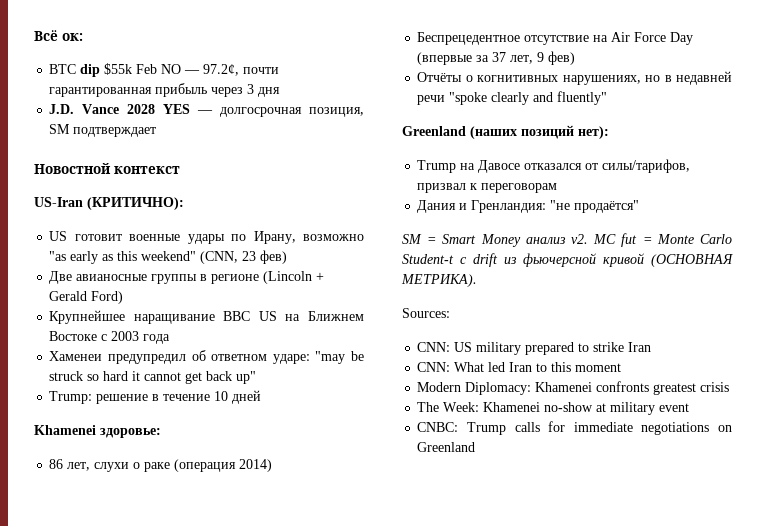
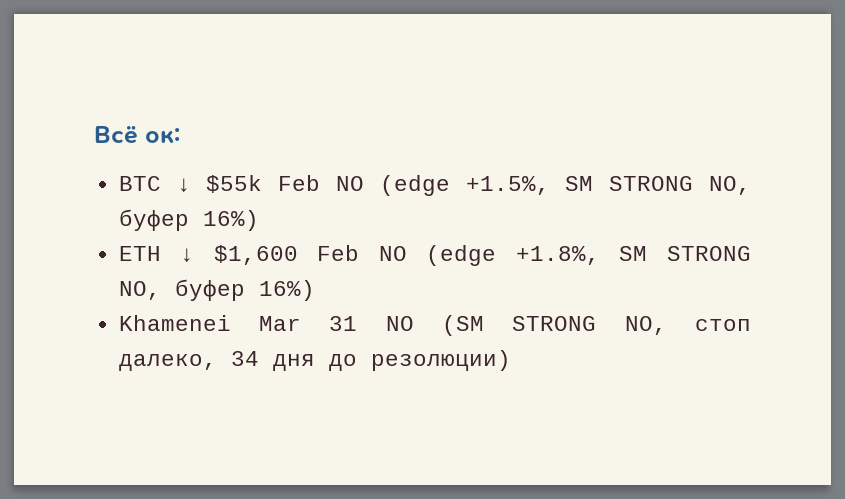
[80,64,101,77] dip -> [176,178,191,192] ↓
[184,64,280,76] [49,83,281,97] [49,104,365,117] [49,124,157,137] [34,163,180,174] [34,197,184,210] [49,231,365,244] [49,250,288,264] [49,271,325,284] [49,291,124,304] [49,310,364,324] [49,331,171,344] [49,350,364,364] [49,371,257,384] [49,390,262,404] [34,425,161,438] [49,459,273,472] [417,32,694,45] [417,51,576,65] [417,71,732,85] [417,91,608,105] [402,125,609,139] [417,159,691,173] [417,183,558,193] [417,200,640,213] [402,233,732,247] [402,253,733,267] [401,274,477,287] [402,308,450,318] [417,342,652,355] [417,362,622,372] [417,381,730,395] [417,402,690,415] [417,421,732,435] [417,442,476,452] — 97.2¢, почти гарантированная прибыль через 3 дня // J.D. Vance 2028 YES — долгосрочная позиция, SM подтверждает // Новостной контекст // US-Iran (КРИТИЧНО): // US готовит военные удары по Ирану, возможно "as early as this weekend" (CNN, 23 фев) // Две авианосные группы в регионе (Lincoln + Gerald Ford) // Крупнейшее наращивание ВВС US на Ближнем Востоке с 2003 года // Хаменеи предупредил об ответном ударе: "may be struck so hard it cannot get back up" // Trump: решение в течение 10 дней // Khamenei здоровье: // 86 лет, слухи о раке (операция 2014) // Беспрецедентное отсутствие на Air Force Day (впервые за 37 лет, 9 фев) // Отчёты о когнитивных нарушениях, но в недавней речи "spoke clearly and fluently" // Greenland (наших позиций нет): // Trump на Давосе отказался от силы/тарифов, призвал к переговорам // Дания и Гренландия: "не продаётся" // SM = Smart Money анализ v2. MC fut = Monte Carlo Student-t с drift из фьючерсной кривой (ОСНОВНАЯ МЕТРИКА). // Sources: // CNN: US military prepared to strike Iran // CNN: What led Iran to this moment // Modern Diplomacy: Khamenei confronts greatest crisis // The Week: Khamenei no-show at military event // CNBC: Trump calls for immediate negotiations on Greenland -> [379,175,751,196] [118,209,259,231] [118,245,751,266] [118,279,315,301] [118,315,751,336] [118,350,511,371] (edge +1.5%, SM STRONG NO, буфер 16%) // ETH ↓ $1,600 Feb NO (edge +1.8%, SM STRONG NO, буфер 16%) // Khamenei Mar 31 NO (SM STRONG NO, стоп далеко, 34 дня до резолюции)

